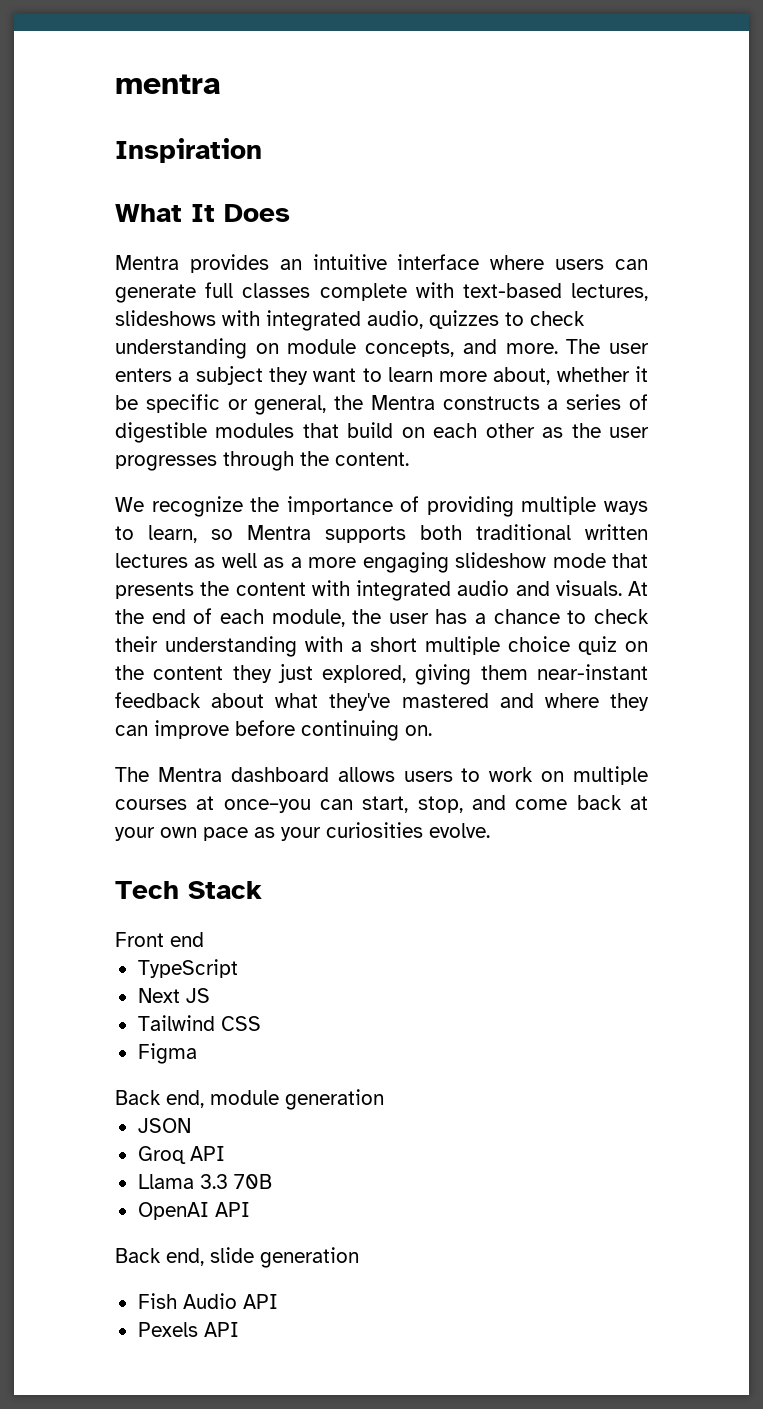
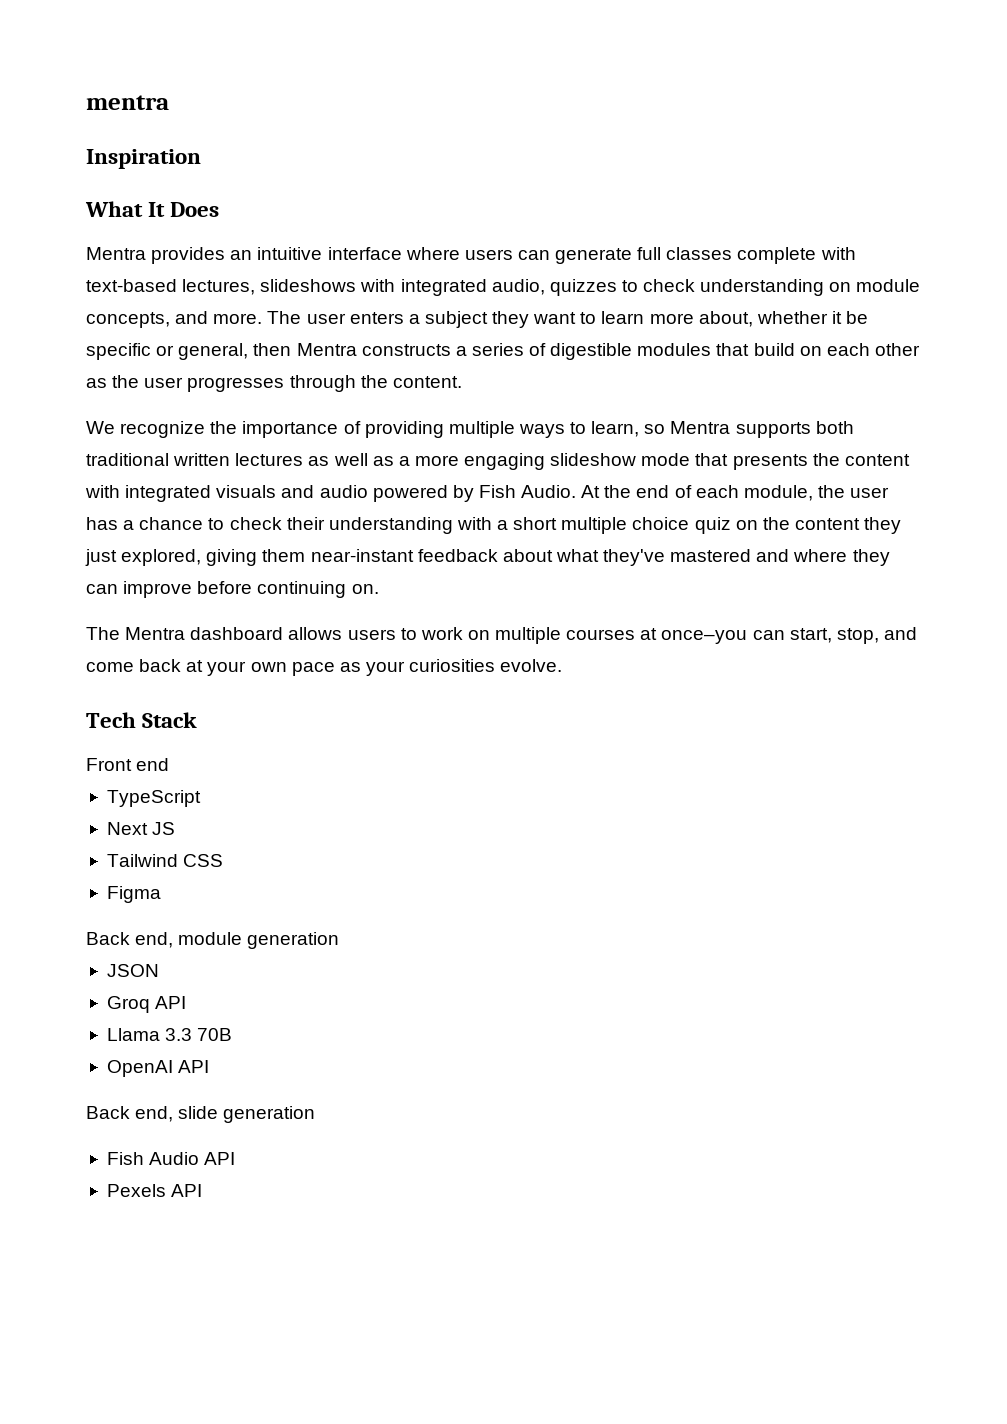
[334,395,364,410] the -> [253,343,292,356] then
[457,580,622,596] audio and visuals. -> [216,485,577,502] visuals and audio powered by Fish Audio.

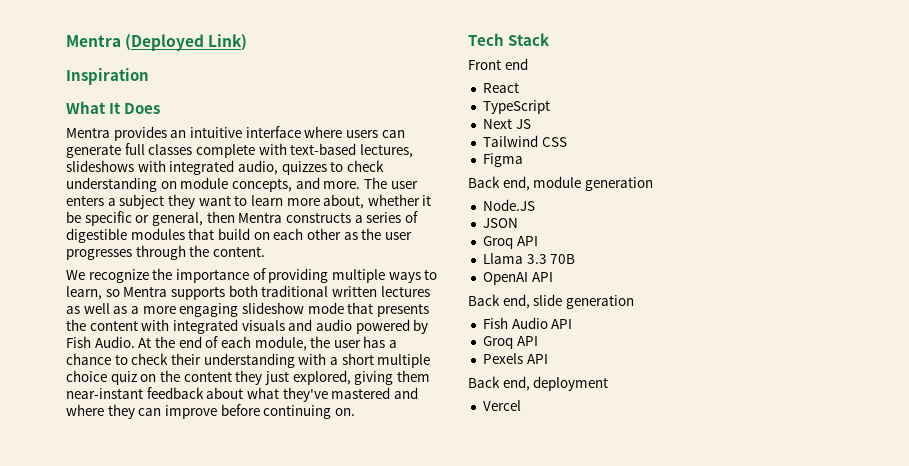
[86,95,169,110] mentra -> [66,34,248,51] Mentra (Deployed Link)
[86,627,917,644] [86,659,563,676] // The Mentra dashboard allows users to work on multiple courses at once–you can start, stop, and come back at your own pace as your curiosities evolve. -> (355, 412) none
(170, 764) none -> [482,82,519,93] // React
(340, 940) none -> [482,199,535,211] // Node.JS
(236, 1158) none -> [482,336,538,349] // Groq API
(203, 1190) none -> [468,376,609,391] [482,400,521,411] // Back end, deployment // Vercel

